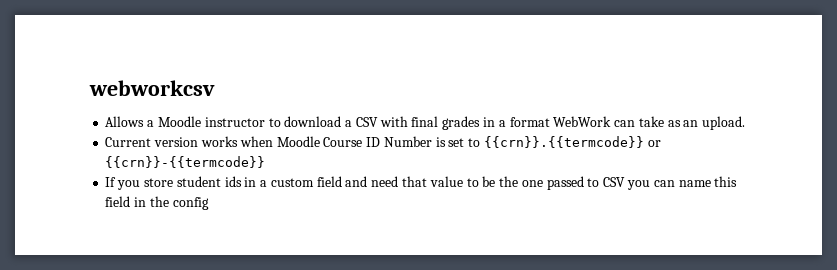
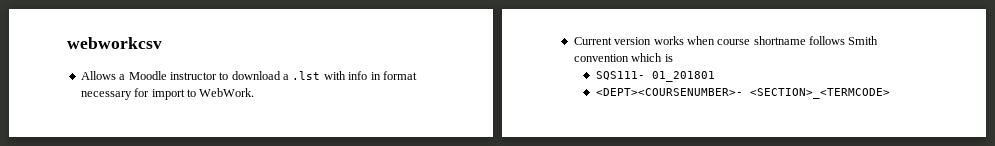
[355,116,746,130] [105,136,661,148] [105,156,266,168] [105,176,738,190] [105,196,209,210] CSV with final grades in a format WebWork can take as an upload. // Current version works when Moodle Course ID Number is set to {{crn}}.{{termcode}} or {{crn}}-{{termcode}} // If you store student ids in a custom field and need that value to be the one passed to CSV you can name this field in the config -> [292,71,417,80] [80,88,255,100] [573,36,879,45] [573,53,673,62] [595,71,715,82] [595,88,890,99] .lst with info in format necessary for import to WebWork. // Current version works when course shortname follows Smith convention which is // SQS111- 01_201801 // <DEPT><COURSENUMBER>- <SECTION>_<TERMCODE>

